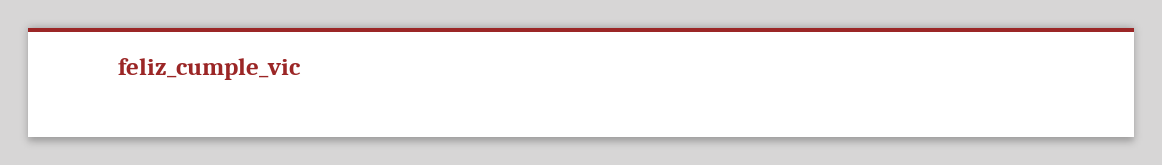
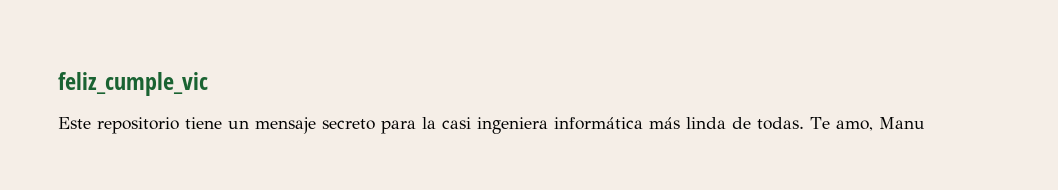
(301, 69) none -> [58,117,925,134] // Este repositorio tiene un mensaje secreto para la casi ingeniera informática más linda de todas. Te amo, Manu

